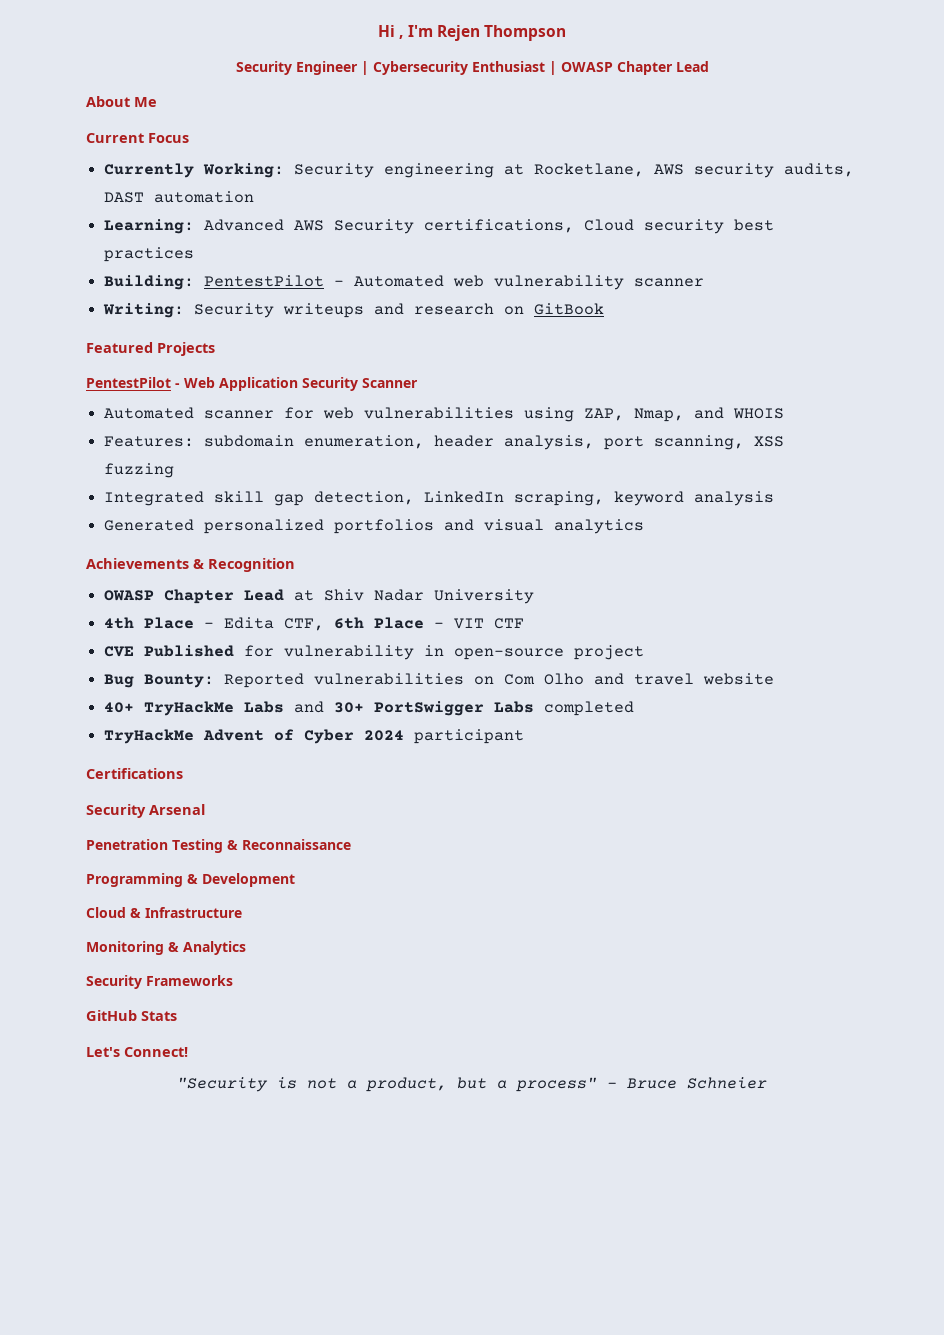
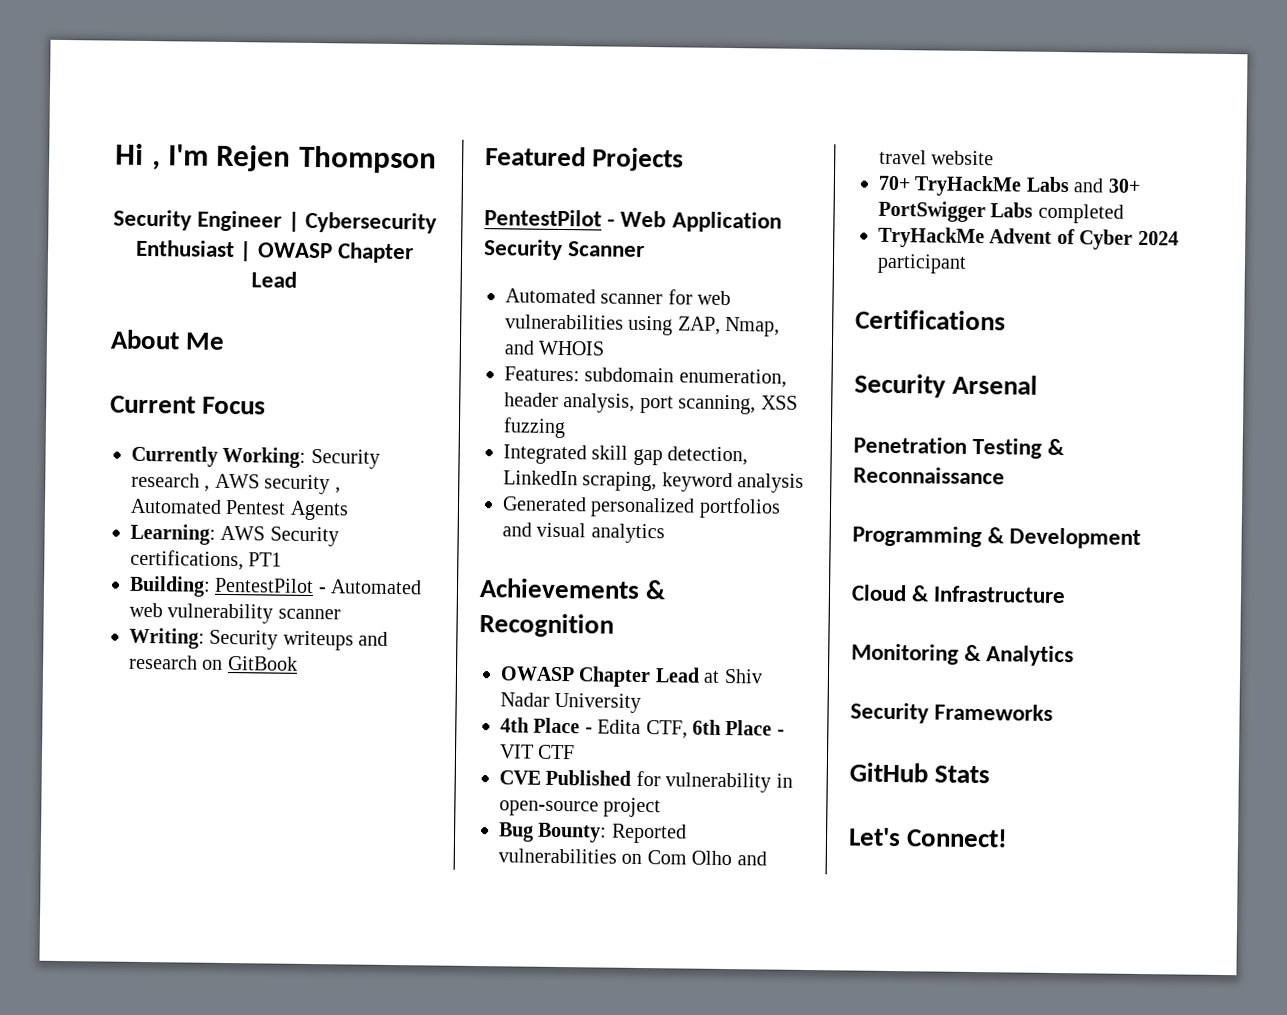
[384,163,855,178] [104,191,255,203] engineering at Rocketlane, AWS security audits, DAST automation -> [131,472,341,495] [130,498,349,521] research , AWS security , Automated Pentest Agents
[204,219,285,231] Advanced -> (216, 534) none
[584,219,775,234] [104,247,195,262] Cloud security best practices -> [248,552,283,567] PT1
[104,702,135,713] 40+ -> [878,175,911,191] 70+
[177,1077,767,1092] // "Security is not a product, but a process" - Bruce Schneier -> (1009, 838) none

